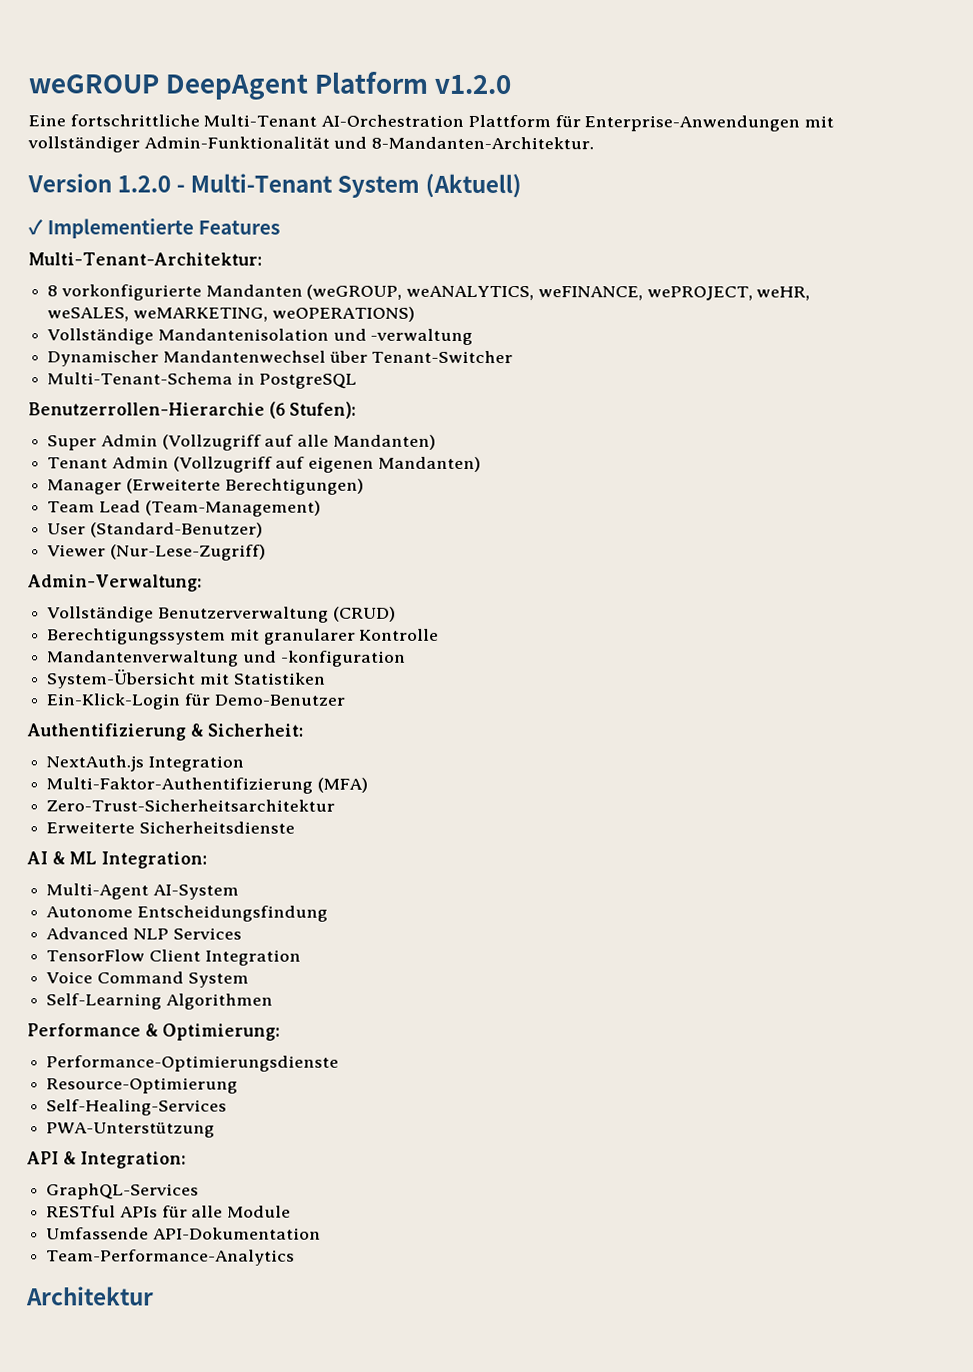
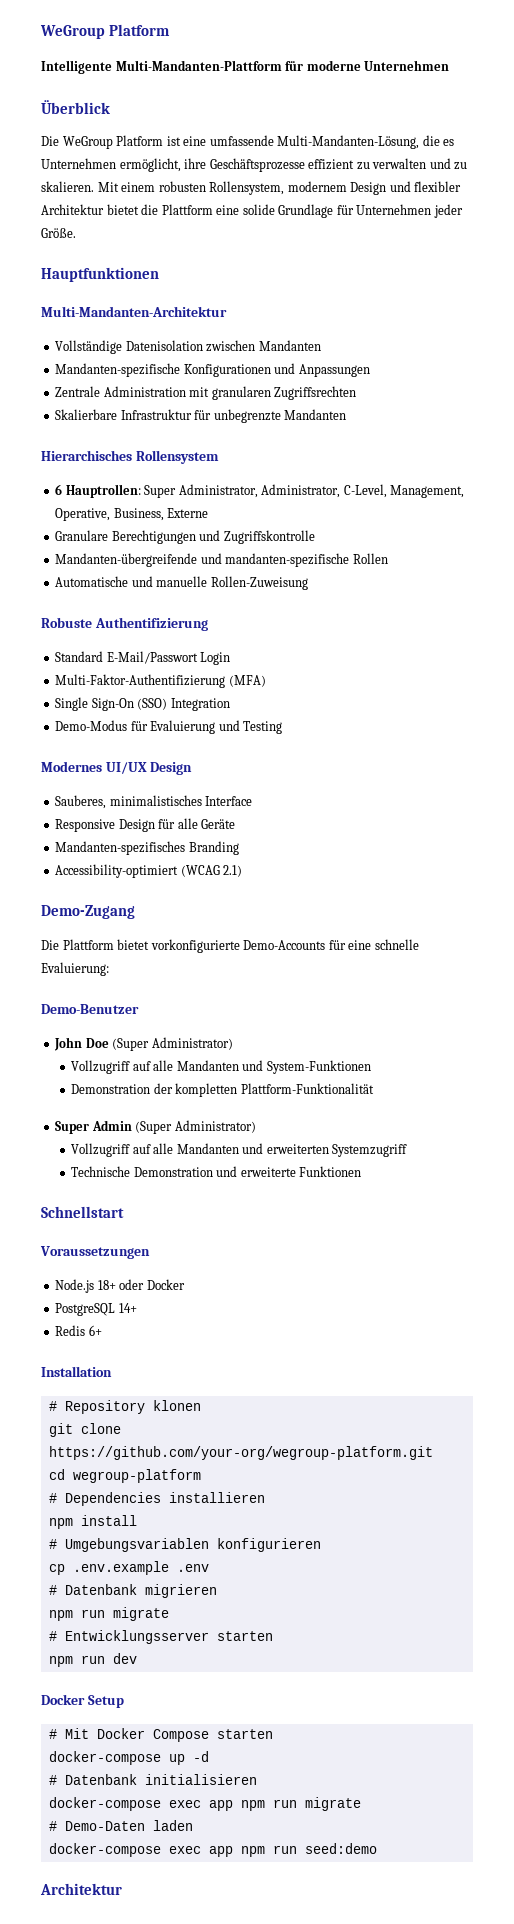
[28,71,512,100] [28,114,835,132] [27,136,595,153] [27,173,523,199] [28,218,281,239] [28,252,262,266] [47,284,811,301] [47,306,415,322] [47,328,474,345] [47,350,514,367] [47,372,357,389] [28,401,357,419] [47,434,436,451] [47,456,481,473] [47,478,364,495] [47,500,321,517] [47,522,263,538] [47,544,266,561] [27,574,202,592] [47,606,396,623] [47,628,440,645] [47,650,406,667] [46,669,326,689] [46,693,345,710] [26,723,304,741] [46,755,244,772] [46,777,368,794] [46,799,336,812] [46,821,295,834] [26,851,208,869] [46,883,239,900] [46,905,328,922] [46,927,242,940] [46,949,301,966] [46,971,249,988] [46,993,273,1010] [27,1023,281,1041] [46,1055,340,1072] [46,1077,239,1094] [46,1099,228,1116] [46,1122,216,1138] [26,1151,187,1169] [46,1183,200,1200] [46,1205,292,1218] [46,1227,321,1240] [46,1249,296,1266] weGROUP DeepAgent Platform v1.2.0 // Eine fortschrittliche Multi-Tenant AI-Orchestration Plattform für Enterprise-Anwendungen mit vollständiger Admin-Funktionalität und 8-Mandanten-Architektur. // Version 1.2.0 - Multi-Tenant System (Aktuell) // ✓ Implementierte Features // Multi-Tenant-Architektur: // 8 vorkonfigurierte Mandanten (weGROUP, weANALYTICS, weFINANCE, wePROJECT, weHR, weSALES, weMARKETING, weOPERATIONS) // Vollständige Mandantenisolation und -verwaltung // Dynamischer Mandantenwechsel über Tenant-Switcher // Multi-Tenant-Schema in PostgreSQL // Benutzerrollen-Hierarchie (6 Stufen): // Super Admin (Vollzugriff auf alle Mandanten) // Tenant Admin (Vollzugriff auf eigenen Mandanten) // Manager (Erweiterte Berechtigungen) // Team Lead (Team-Management) // User (Standard-Benutzer) // Viewer (Nur-Lese-Zugriff) // Admin-Verwaltung: // Vollständige Benutzerverwaltung (CRUD) // Berechtigungssystem mit granularer Kontrolle // Mandantenverwaltung und -konfiguration // System-Übersicht mit Statistiken // Ein-Klick-Login für Demo-Benutzer // Authentifizierung & Sicherheit: // NextAuth.js Integration // Multi-Faktor-Authentifizierung (MFA) // Zero-Trust-Sicherheitsarchitektur // Erweiterte Sicherheitsdienste // AI & ML Integration: // Multi-Agent AI-System // Autonome Entscheidungsfindung // Advanced NLP Services // TensorFlow Client Integration // Voice Command System // Self-Learning Algorithmen // Performance & Optimierung: // Performance-Optimierungsdienste // Resource-Optimierung // Self-Healing-Services // PWA-Unterstützung // API & Integration: // GraphQL-Services // RESTful APIs für alle Module // Umfassende API-Dokumentation // Team-Performance-Analytics -> [40,24,171,39] [41,60,450,74] [41,100,110,114] [41,135,455,149] [41,158,468,172] [41,181,462,195] [41,204,463,218] [41,228,76,238] [41,267,159,282] [41,306,227,317] [55,340,321,354] [55,363,370,377] [55,386,357,400] [55,409,347,423] [41,450,219,464] [55,484,465,498] [55,508,209,521] [55,530,315,544] [55,553,388,567] [55,576,308,590] [41,617,208,631] [55,651,231,665] [55,674,266,688] [55,697,230,711] [55,720,283,734] [41,761,193,775] [55,795,253,809] [55,818,236,832] [55,841,239,855] [55,864,243,878] [41,905,135,919] [41,939,419,953] [41,962,109,976] [41,1004,139,1014] [54,1037,233,1051] [71,1060,371,1074] [71,1083,374,1097] [55,1120,256,1134] [71,1143,408,1157] [71,1166,362,1177] [41,1206,124,1218] [40,1246,150,1259] [55,1279,185,1293] [55,1303,137,1316] [55,1325,102,1336] [41,1366,112,1377] [48,1400,201,1414] [48,1423,121,1437] [48,1446,433,1460] [48,1469,201,1483] [48,1492,265,1506] [48,1515,137,1529] [48,1538,321,1552] [48,1561,209,1575] [48,1584,217,1598] [48,1607,169,1621] [48,1630,273,1644] [48,1653,137,1667] [41,1694,124,1708] [48,1728,273,1742] [48,1751,209,1765] [48,1774,257,1785] [48,1797,361,1811] [48,1820,193,1831] [48,1843,377,1857] WeGroup Platform // Intelligente Multi-Mandanten-Plattform für moderne Unternehmen // Überblick // Die WeGroup Platform ist eine umfassende Multi-Mandanten-Lösung, die es Unternehmen ermöglicht, ihre Geschäftsprozesse effizient zu verwalten und zu skalieren. Mit einem robusten Rollensystem, modernem Design und flexibler Architektur bietet die Plattform eine solide Grundlage für Unternehmen jeder Größe. // Hauptfunktionen // Multi-Mandanten-Architektur // Vollständige Datenisolation zwischen Mandanten // Mandanten-spezifische Konfigurationen und Anpassungen // Zentrale Administration mit granularen Zugriffsrechten // Skalierbare Infrastruktur für unbegrenzte Mandanten // Hierarchisches Rollensystem // 6 Hauptrollen: Super Administrator, Administrator, C-Level, Management, Operative, Business, Externe // Granulare Berechtigungen und Zugriffskontrolle // Mandanten-übergreifende und mandanten-spezifische Rollen // Automatische und manuelle Rollen-Zuweisung // Robuste Authentifizierung // Standard E-Mail/Passwort Login // Multi-Faktor-Authentifizierung (MFA) // Single Sign-On (SSO) Integration // Demo-Modus für Evaluierung und Testing // Modernes UI/UX Design // Sauberes, minimalistisches Interface // Responsive Design für alle Geräte // Mandanten-spezifisches Branding // Accessibility-optimiert (WCAG 2.1) // Demo-Zugang // Die Plattform bietet vorkonfigurierte Demo-Accounts für eine schnelle Evaluierung: // Demo-Benutzer // John Doe (Super Administrator) // Vollzugriff auf alle Mandanten und System-Funktionen // Demonstration der kompletten Plattform-Funktionalität // Super Admin (Super Administrator) // Vollzugriff auf alle Mandanten und erweiterten Systemzugriff // Technische Demonstration und erweiterte Funktionen // Schnellstart // Voraussetzungen // Node.js 18+ oder Docker // PostgreSQL 14+ // Redis 6+ // Installation // # Repository klonen // git clone https://github.com/your-org/wegroup-platform.git // cd wegroup-platform // # Dependencies installieren // npm install // # Umgebungsvariablen konfigurieren // cp .env.example .env // # Datenbank migrieren // npm run migrate // # Entwicklungsserver starten // npm run dev // Docker Setup // # Mit Docker Compose starten // docker-compose up -d // # Datenbank initialisieren // docker-compose exec app npm run migrate // # Demo-Daten laden // docker-compose exec app npm run seed:demo

